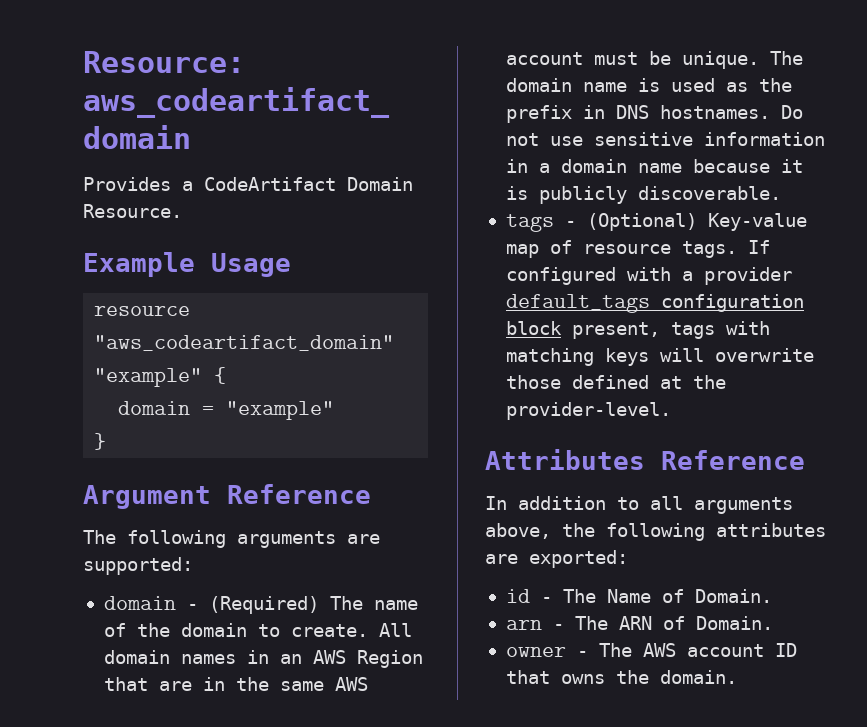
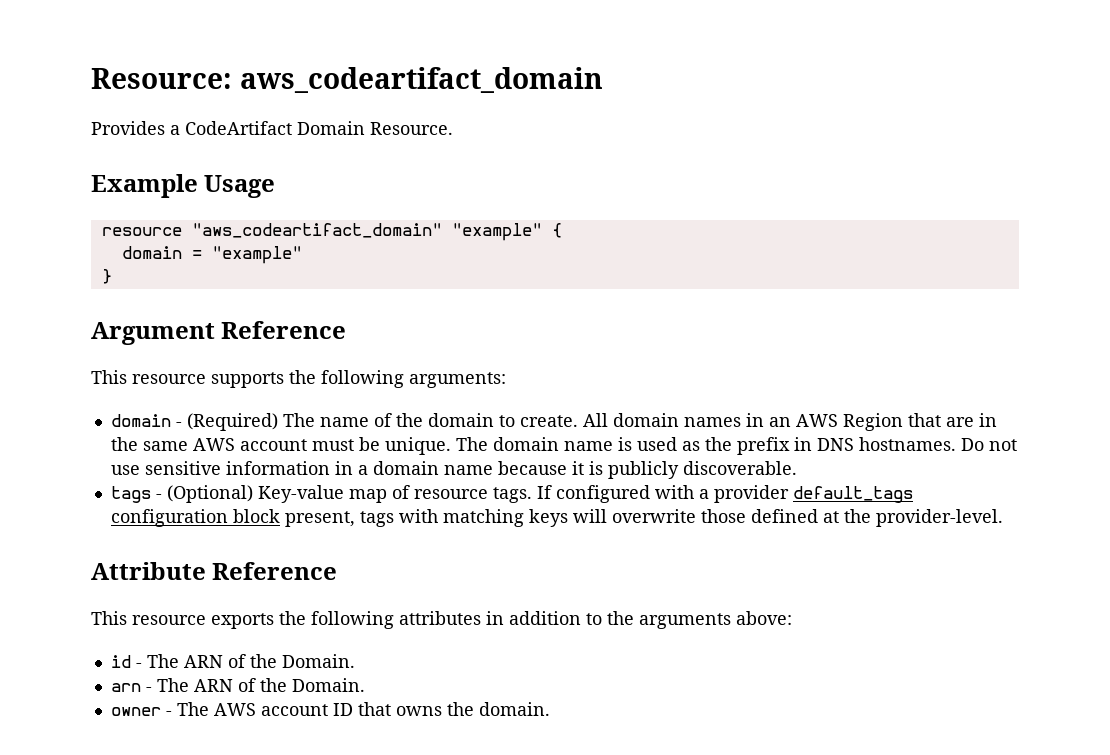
[83,530,380,548] [83,557,193,575] The following arguments are supported: -> [91,370,506,388] This resource supports the following arguments:
[485,449,805,470] [485,496,793,514] [485,523,826,541] [485,550,628,568] Attributes Reference // In addition to all arguments above, the following attributes are exported: -> [91,562,338,580] [91,611,792,629] Attribute Reference // This resource exports the following attributes in addition to the arguments above:
[606,589,684,603] Name of -> [183,654,277,668] ARN of the
(685, 623) none -> [259,678,287,692] the

